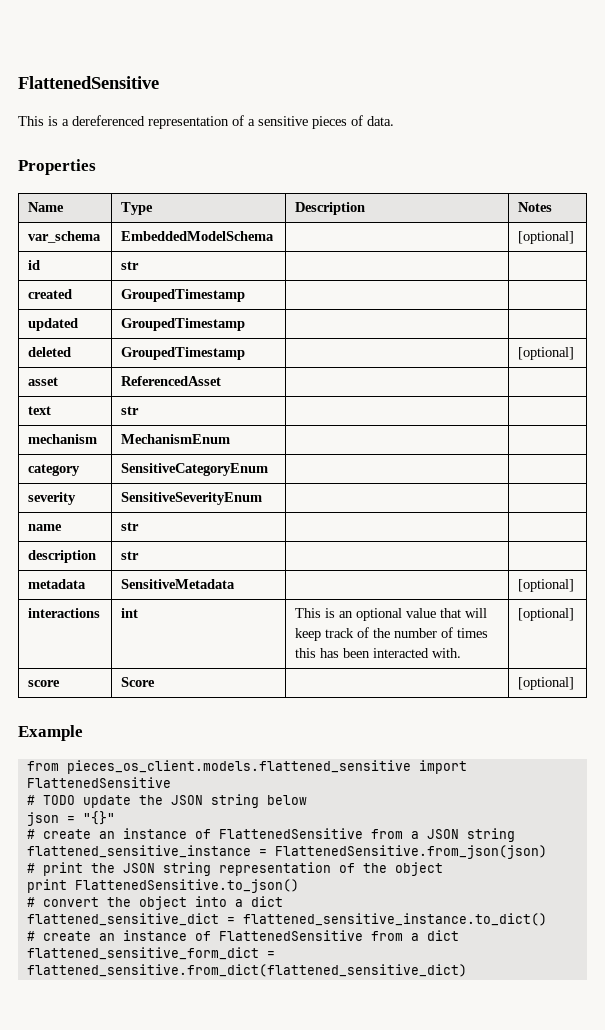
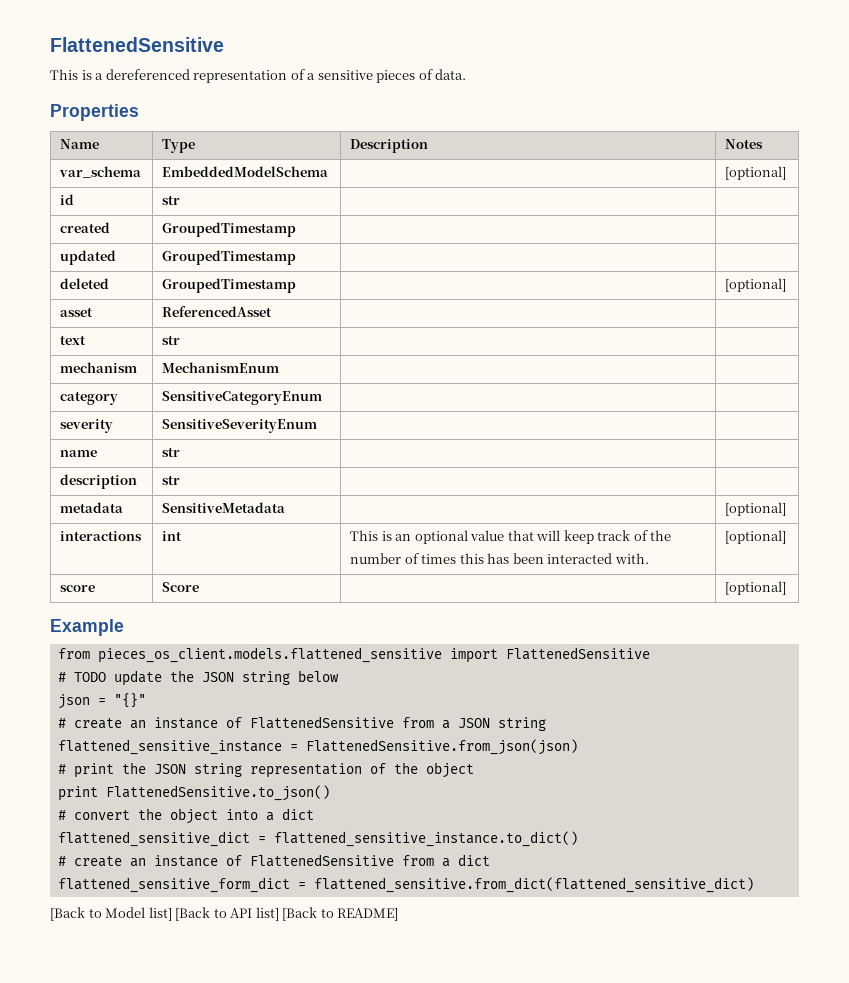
(467, 970) none -> [50,907,399,921] // [Back to Model list] [Back to API list] [Back to README]

